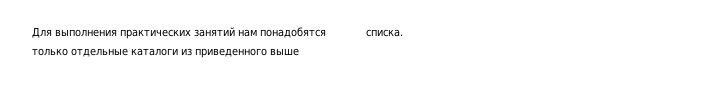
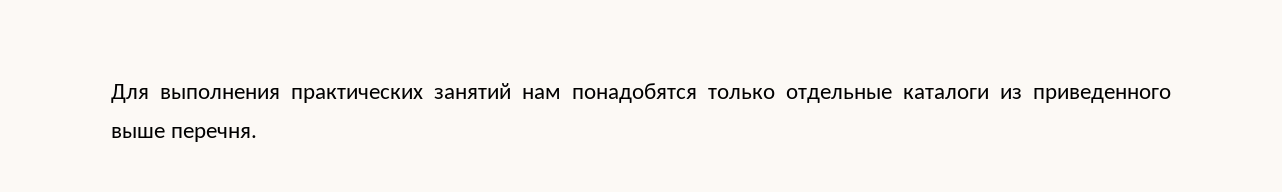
[366,29,403,37] списка. -> [171,127,258,142] перечня.

